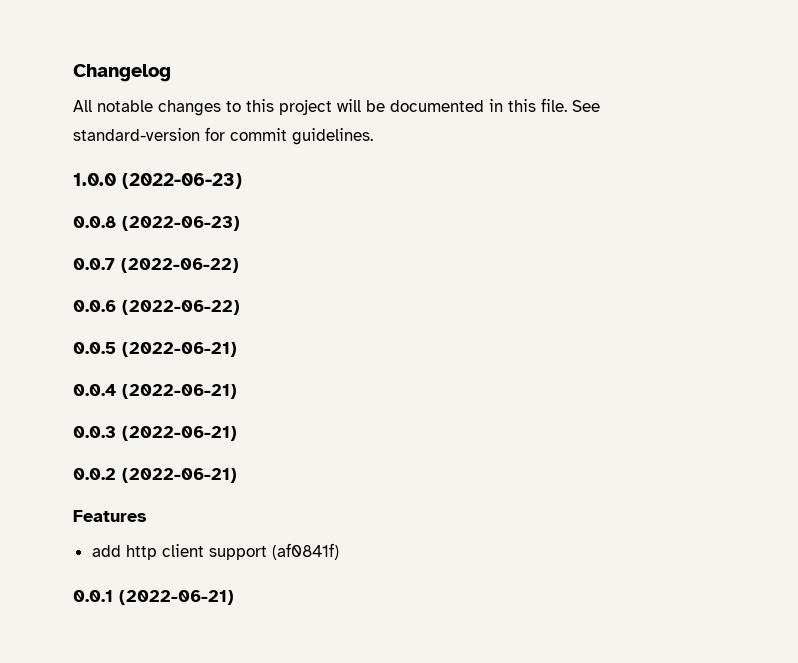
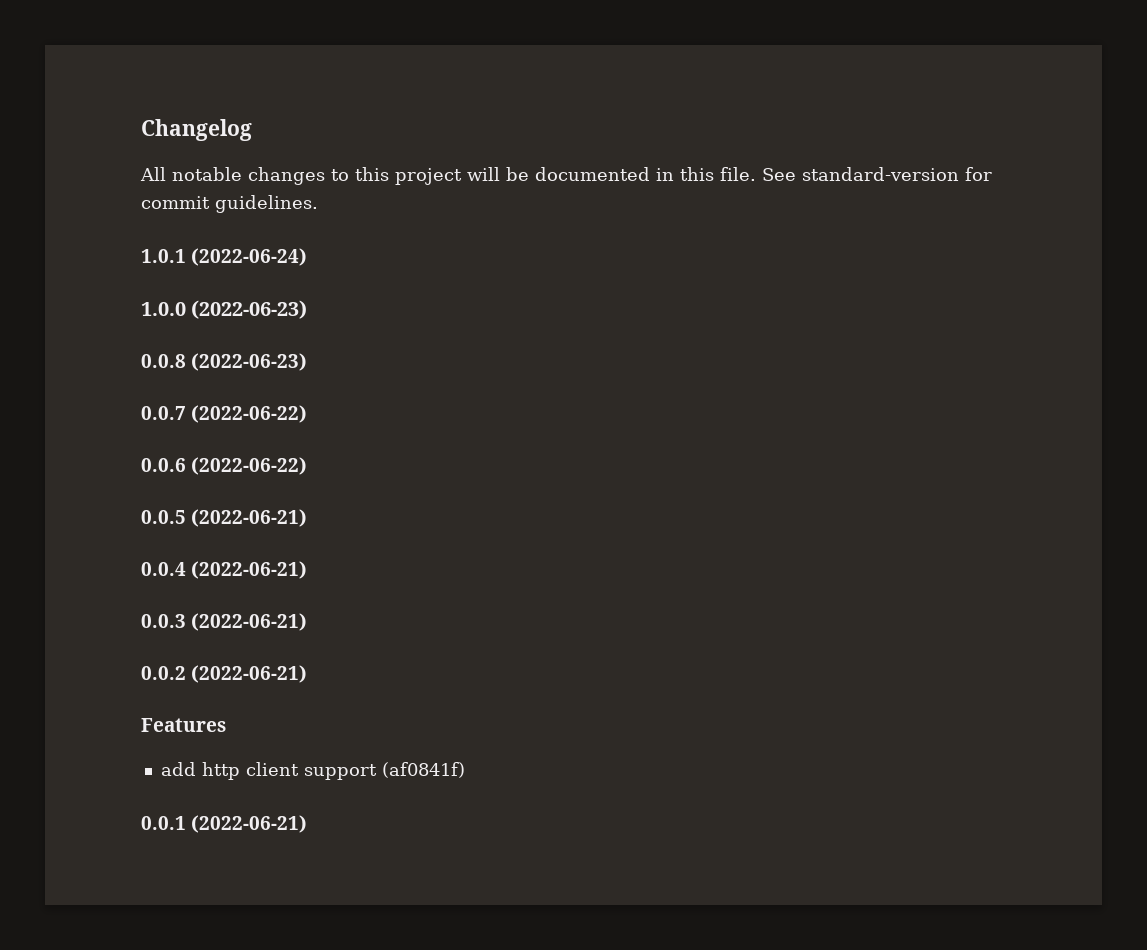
(373, 136) none -> [141,248,308,266] // 1.0.1 (2022-06-24)

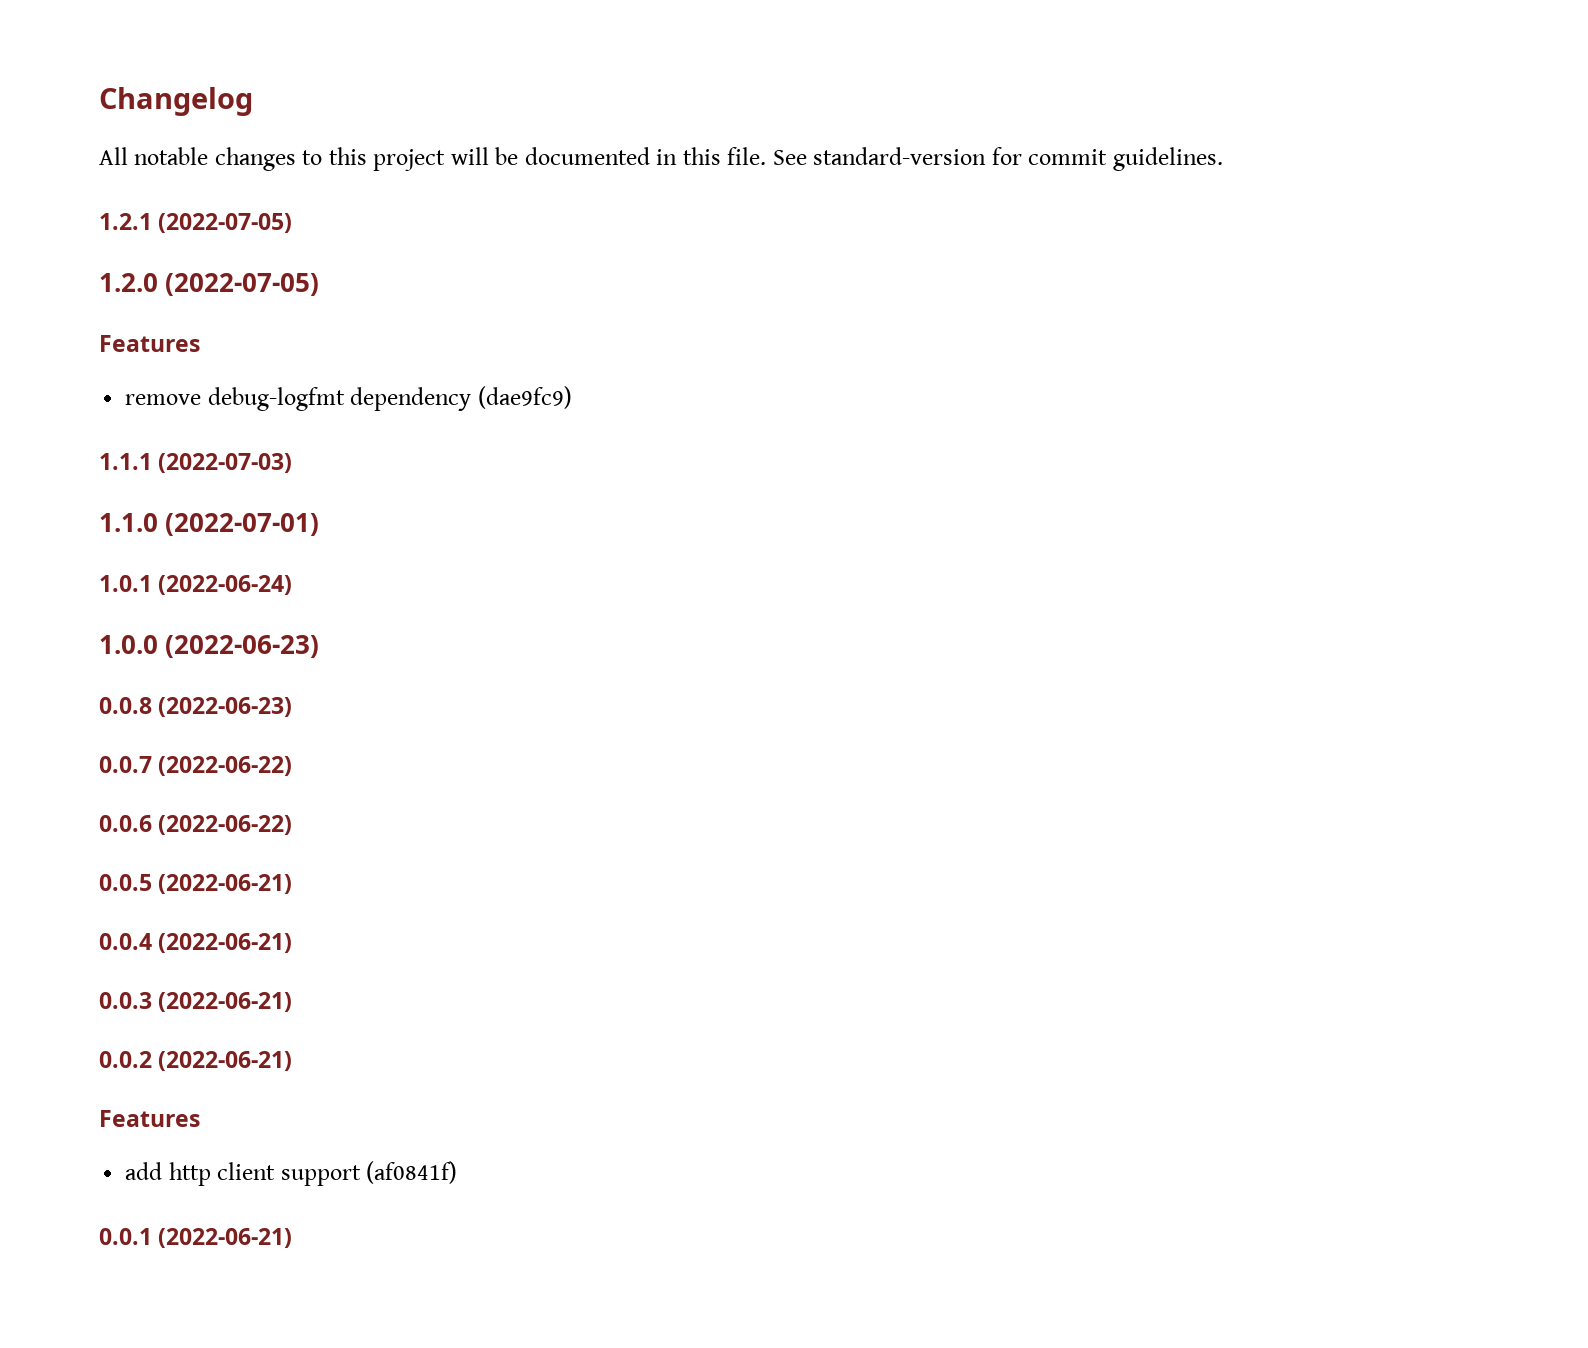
(318, 204) none -> [99,213,293,233] [99,273,320,296] [99,335,200,352] [125,386,572,411] [99,453,293,473] [99,513,320,536] // 1.2.1 (2022-07-05) // 1.2.0 (2022-07-05) // Features // remove debug-logfmt dependency (dae9fc9) // 1.1.1 (2022-07-03) // 1.1.0 (2022-07-01)

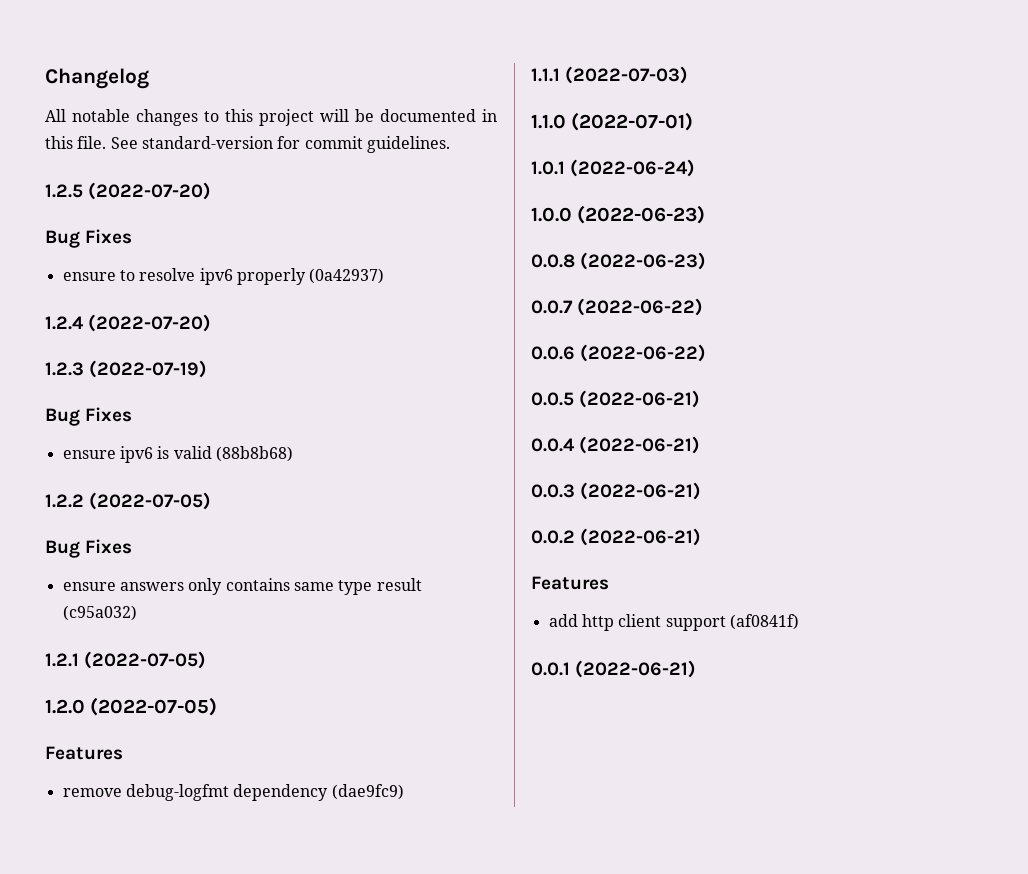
(1223, 159) none -> [45,182,212,200] [45,229,133,248] [62,268,385,285] [45,314,212,332] [45,360,208,378] [45,407,133,426] [62,446,293,463] [45,492,212,510] [45,539,133,558] [62,578,422,595] [62,605,137,621] // 1.2.5 (2022-07-20) // Bug Fixes // ensure to resolve ipv6 properly (0a42937) // 1.2.4 (2022-07-20) // 1.2.3 (2022-07-19) // Bug Fixes // ensure ipv6 is valid (88b8b68) // 1.2.2 (2022-07-05) // Bug Fixes // ensure answers only contains same type result (c95a032)

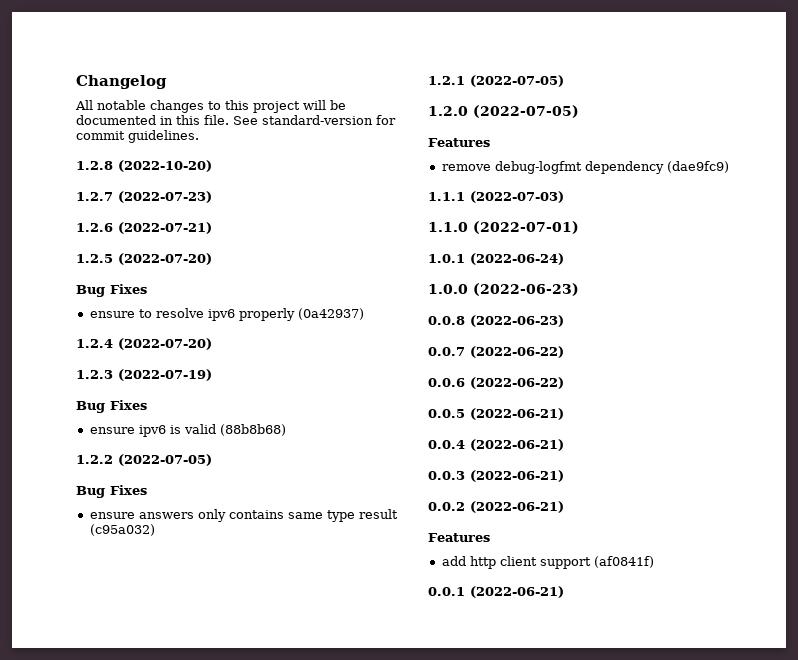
(450, 144) none -> [76,160,212,172] [76,191,212,203] [76,222,212,234] // 1.2.8 (2022-10-20) // 1.2.7 (2022-07-23) // 1.2.6 (2022-07-21)

